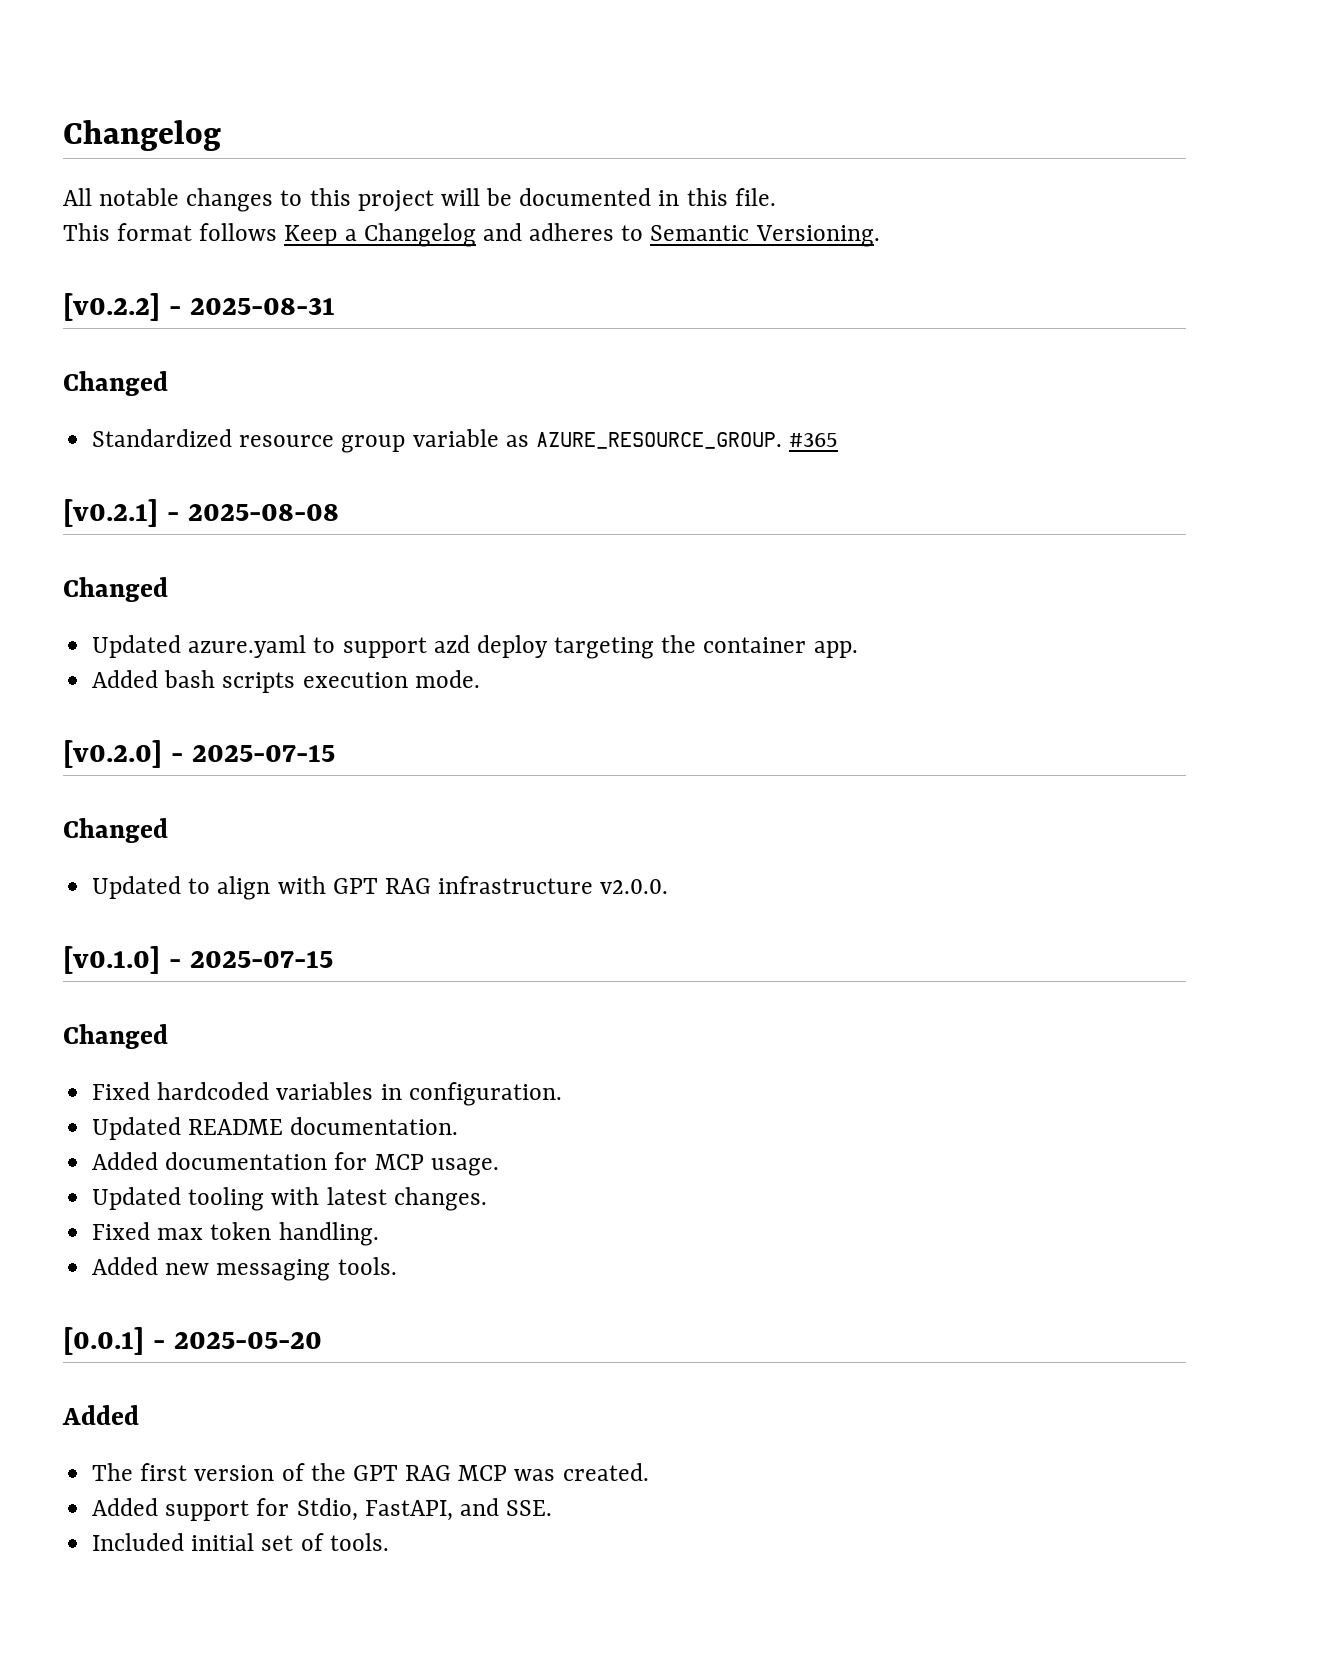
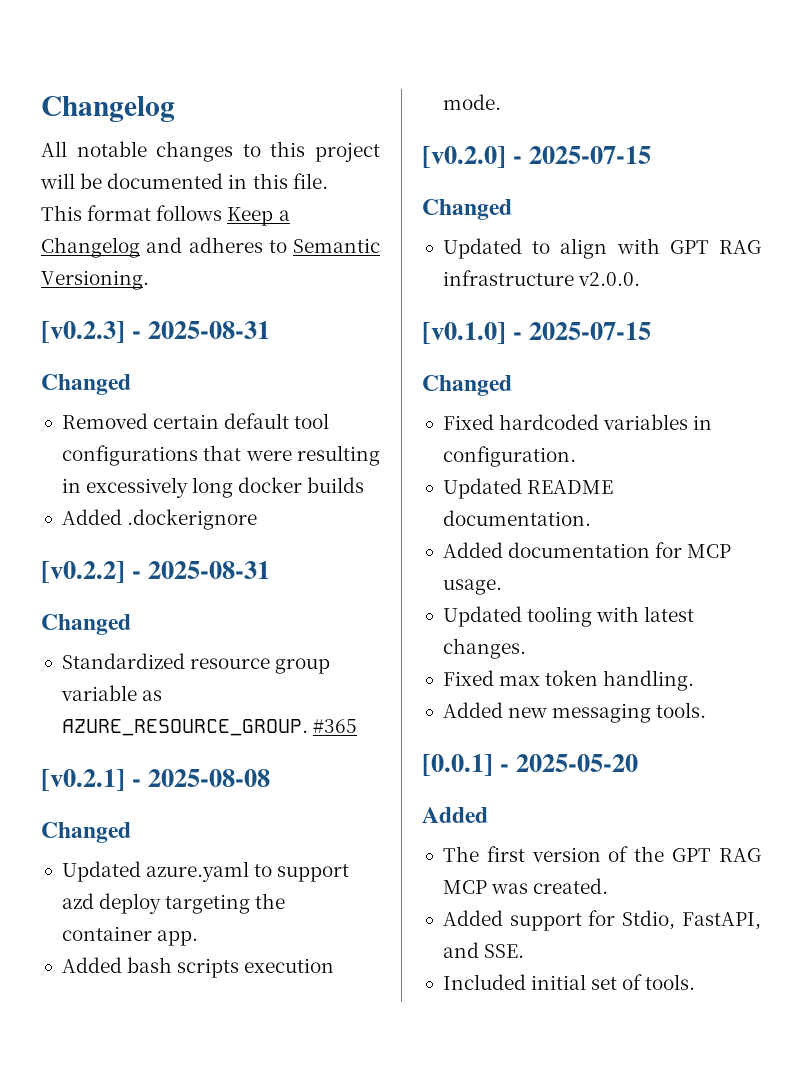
(880, 236) none -> [41,321,271,343] [41,374,131,395] [61,413,330,429] [61,445,381,466] [61,477,365,498] [61,509,258,530] // [v0.2.3] - 2025-08-31 // Changed // Removed certain default tool configurations that were resulting in excessively long docker builds // Added .dockerignore

